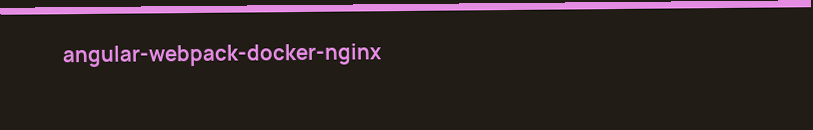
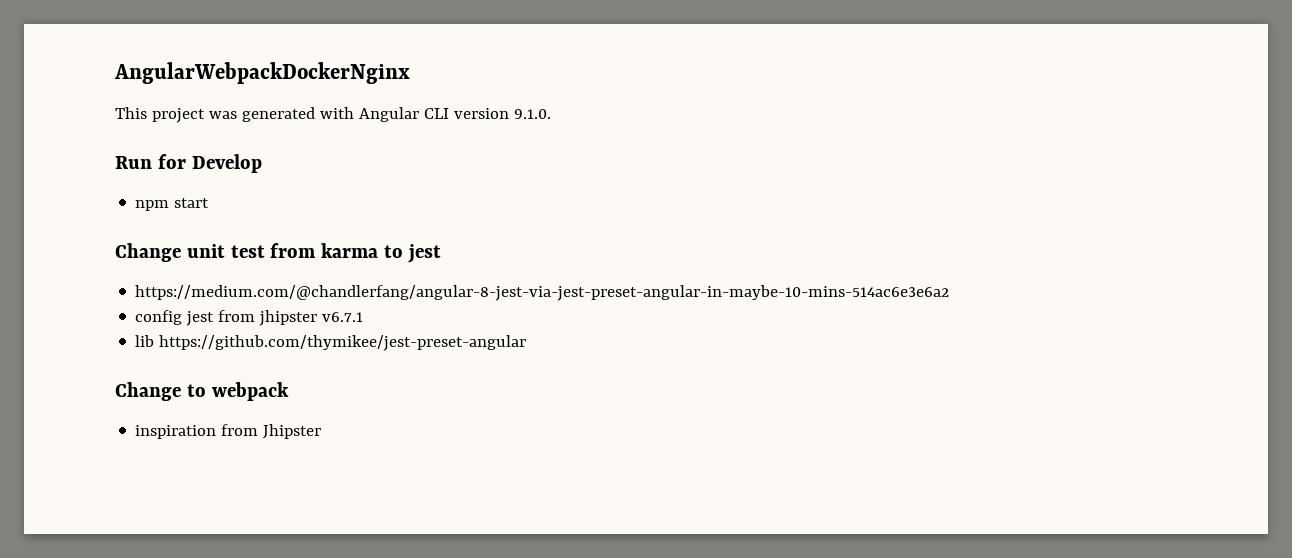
[62,43,382,68] angular-webpack-docker-nginx -> [114,62,410,84] [115,107,551,123] [115,154,262,173] [135,198,210,211] [115,243,441,263] [135,285,950,301] [135,310,364,326] [135,335,527,351] [115,382,289,401] [135,424,322,439] AngularWebpackDockerNginx // This project was generated with Angular CLI version 9.1.0. // Run for Develop // npm start // Change unit test from karma to jest // https://medium.com/@chandlerfang/angular-8-jest-via-jest-preset-angular-in-maybe-10-mins-514ac6e3e6a2 // config jest from jhipster v6.7.1 // lib https://github.com/thymikee/jest-preset-angular // Change to webpack // inspiration from Jhipster

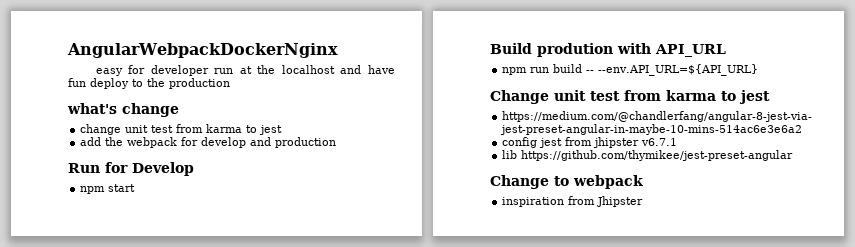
[115,107,551,123] This project was generated with Angular CLI version 9.1.0. -> [95,65,395,76] [68,78,230,89] [67,103,179,117] [80,124,283,135] [80,137,337,148] easy for developer run at the localhost and have fun deploy to the production // what's change // change unit test from karma to jest // add the webpack for develop and production
(210, 203) none -> [490,43,726,57] [502,64,759,76] // Build prodution with API_URL // npm run build -- --env.API_URL=${API_URL}

